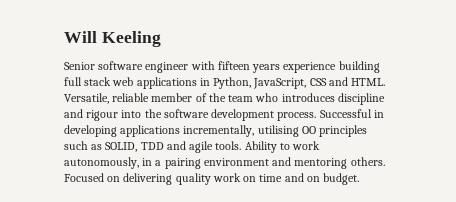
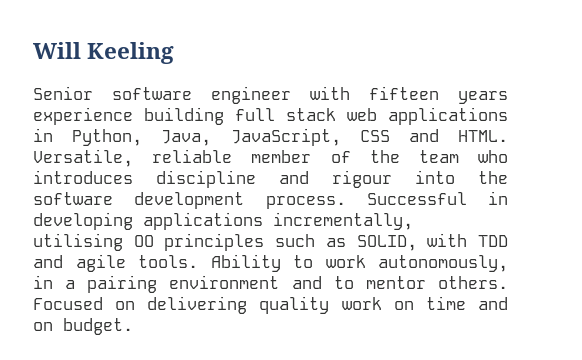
(252, 83) none -> [161,130,212,146] Java,
(138, 147) none -> [427,233,468,247] with
[294,158,348,169] mentoring -> [333,276,426,289] to mentor

